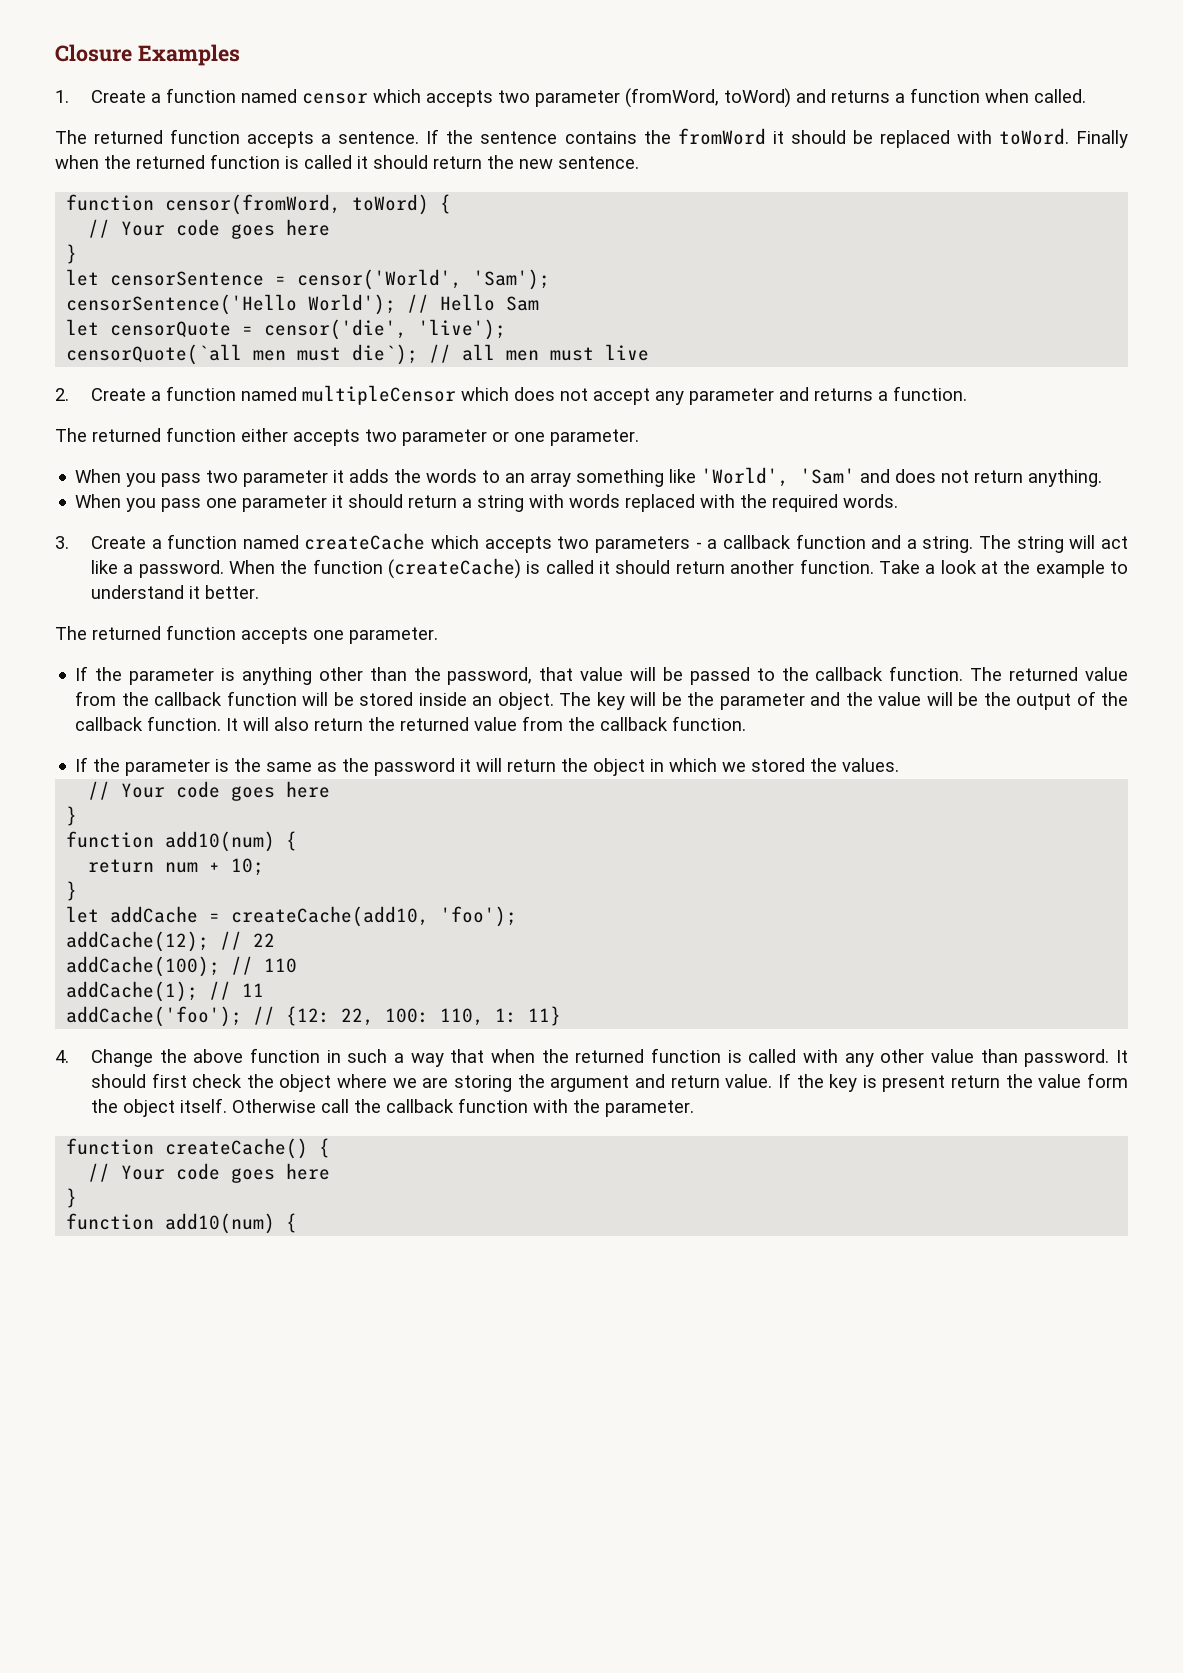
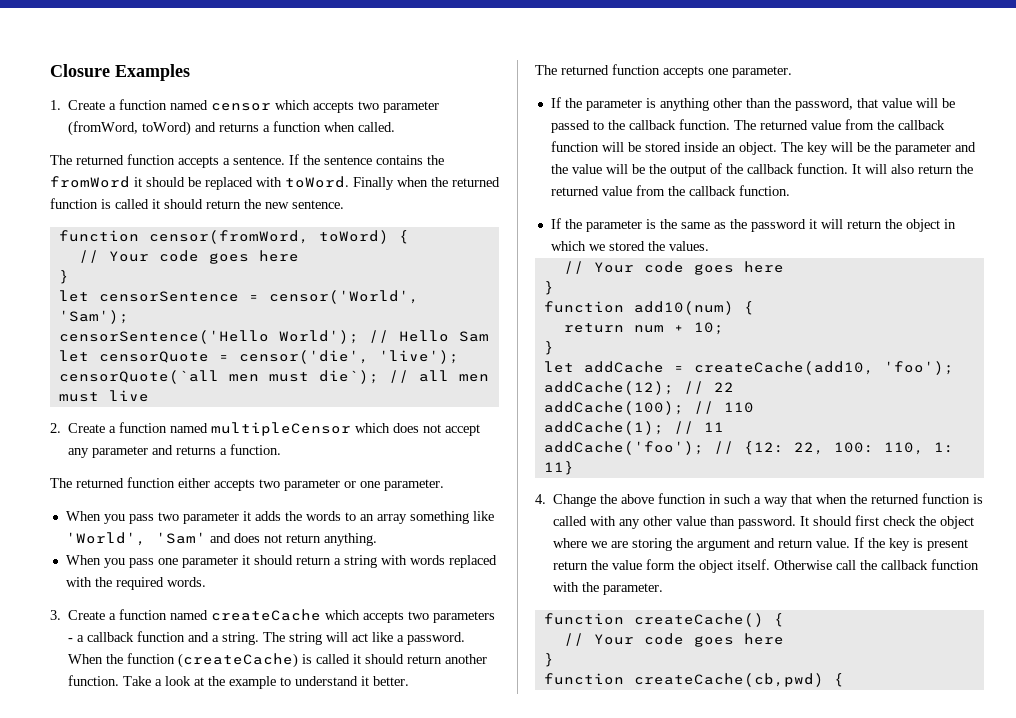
[165,1213,276,1234] add10(num) -> [633,673,824,687] createCache(cb,pwd)

